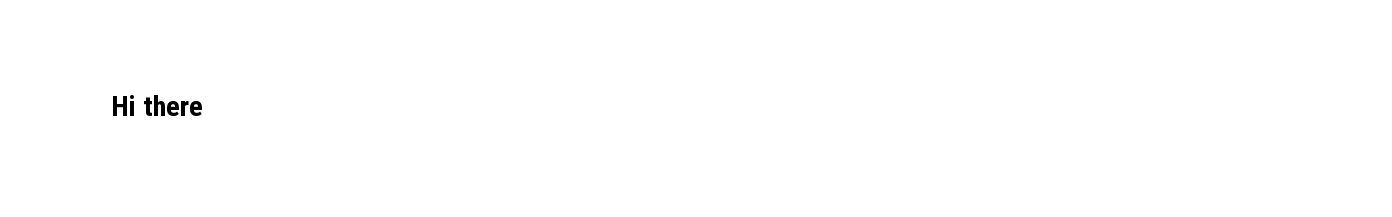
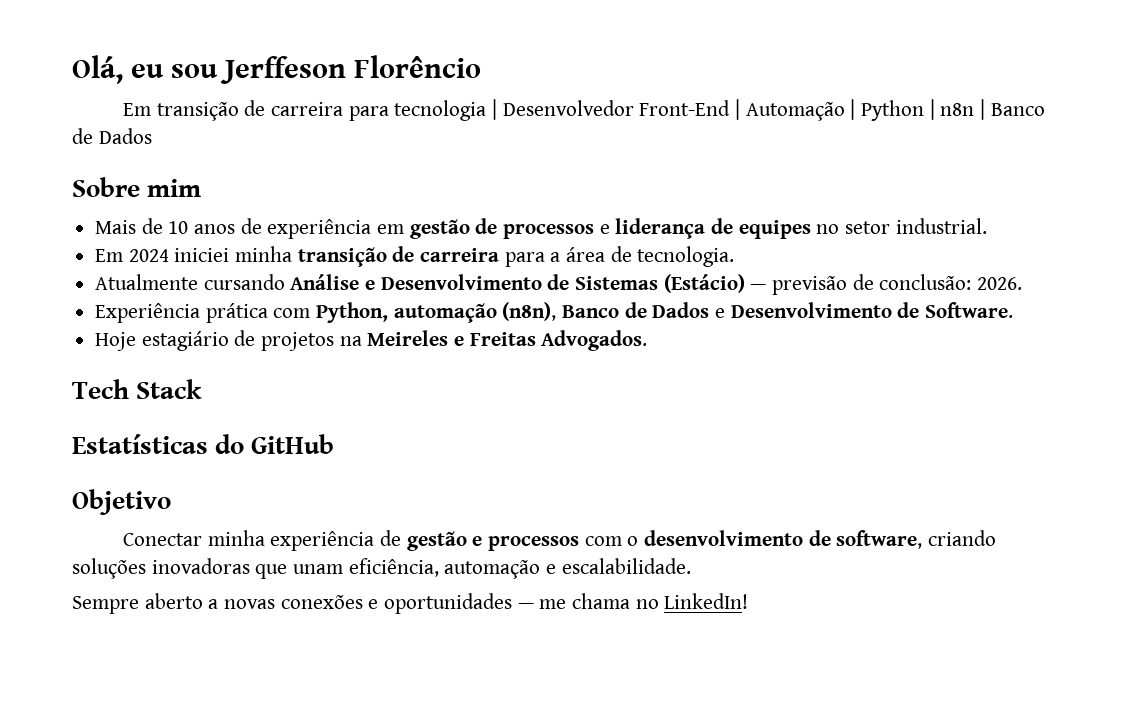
[111,95,203,116] Hi there -> [72,55,481,84] [123,99,1045,121] [72,128,152,144] [72,177,202,197] [95,218,987,239] [95,246,735,267] [95,274,1023,295] [95,302,1014,323] [95,330,648,351] [72,379,203,399] [72,434,335,454] [72,489,171,515] [123,530,997,551] [72,558,691,579] [72,593,749,614] Olá, eu sou Jerffeson Florêncio // Em transição de carreira para tecnologia | Desenvolvedor Front-End | Automação | Python | n8n | Banco de Dados // Sobre mim // Mais de 10 anos de experiência em gestão de processos e liderança de equipes no setor industrial. // Em 2024 iniciei minha transição de carreira para a área de tecnologia. // Atualmente cursando Análise e Desenvolvimento de Sistemas (Estácio) — previsão de conclusão: 2026. // Experiência prática com Python, automação (n8n), Banco de Dados e Desenvolvimento de Software. // Hoje estagiário de projetos na Meireles e Freitas Advogados. // Tech Stack // Estatísticas do GitHub // Objetivo // Conectar minha experiência de gestão e processos com o desenvolvimento de software, criando soluções inovadoras que unam eficiência, automação e escalabilidade. // Sempre aberto a novas conexões e oportunidades — me chama no LinkedIn!

